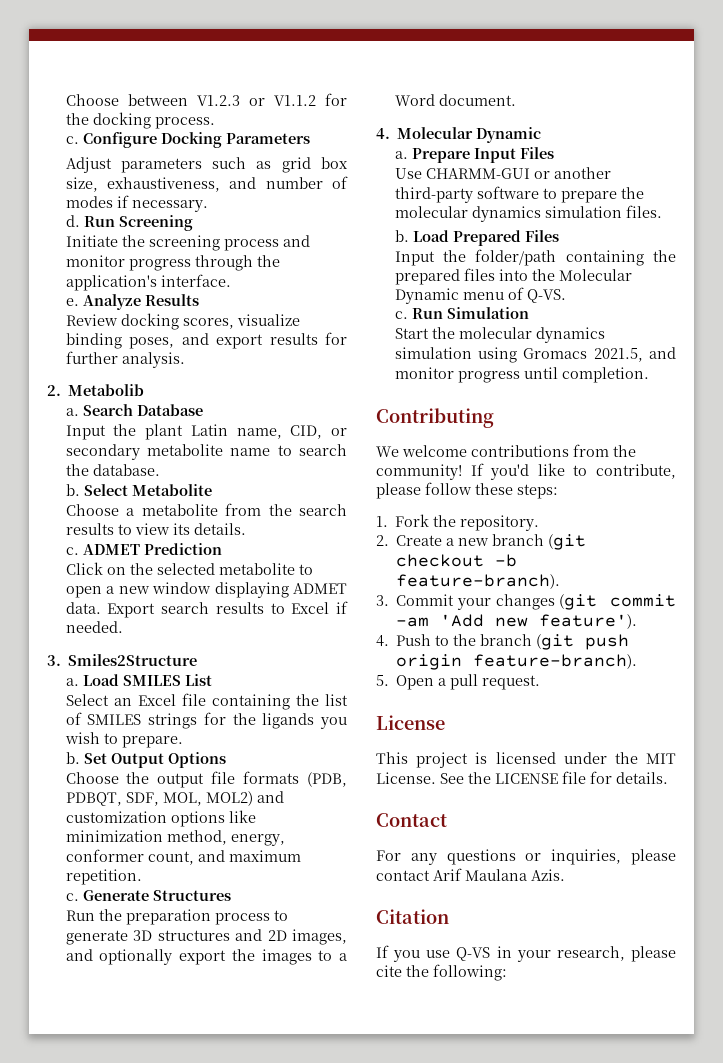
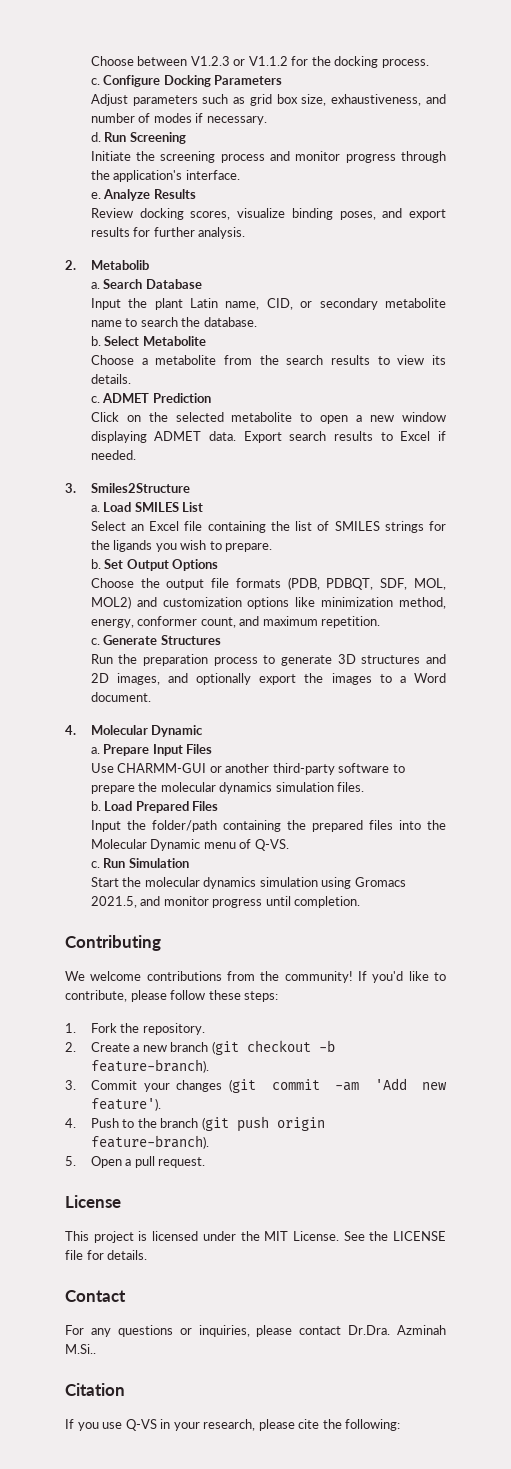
[433,868,565,881] Arif Maulana Azis. -> [348,1325,446,1335] [65,1344,96,1354] Dr.Dra. Azminah M.Si..

